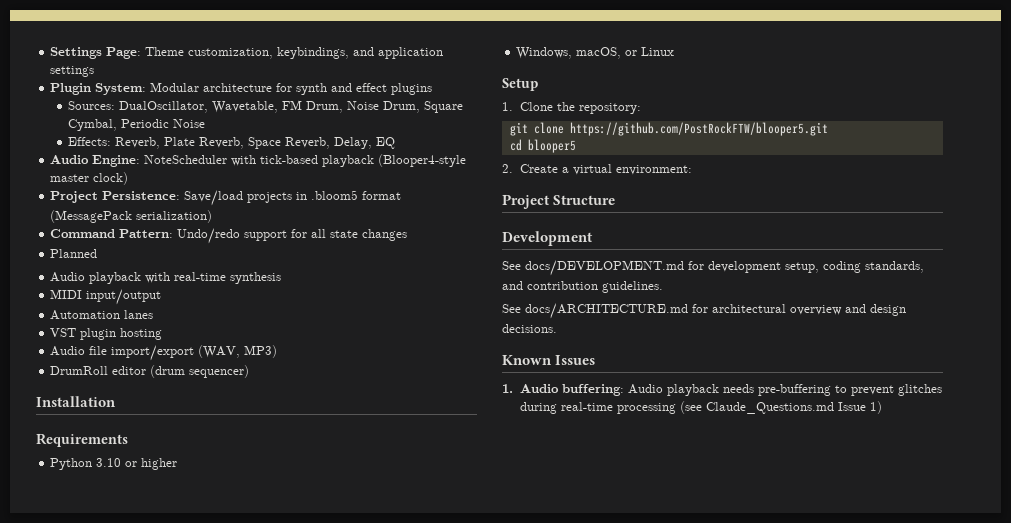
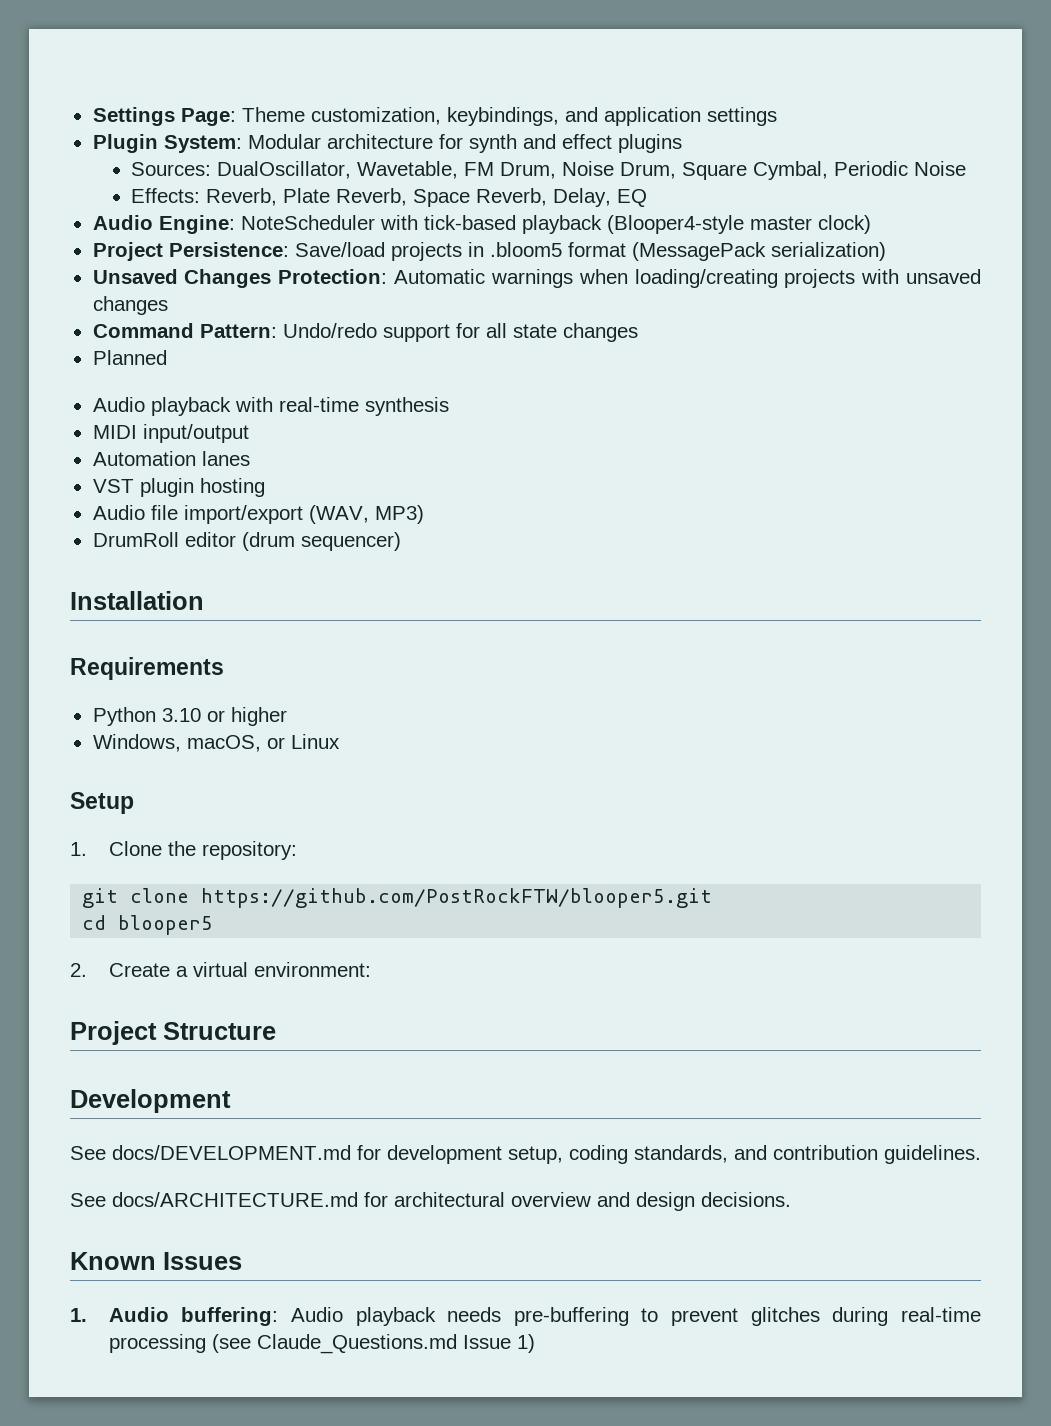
(213, 216) none -> [92,269,981,288] [92,296,168,315] // Unsaved Changes Protection: Automatic warnings when loading/creating projects with unsaved changes

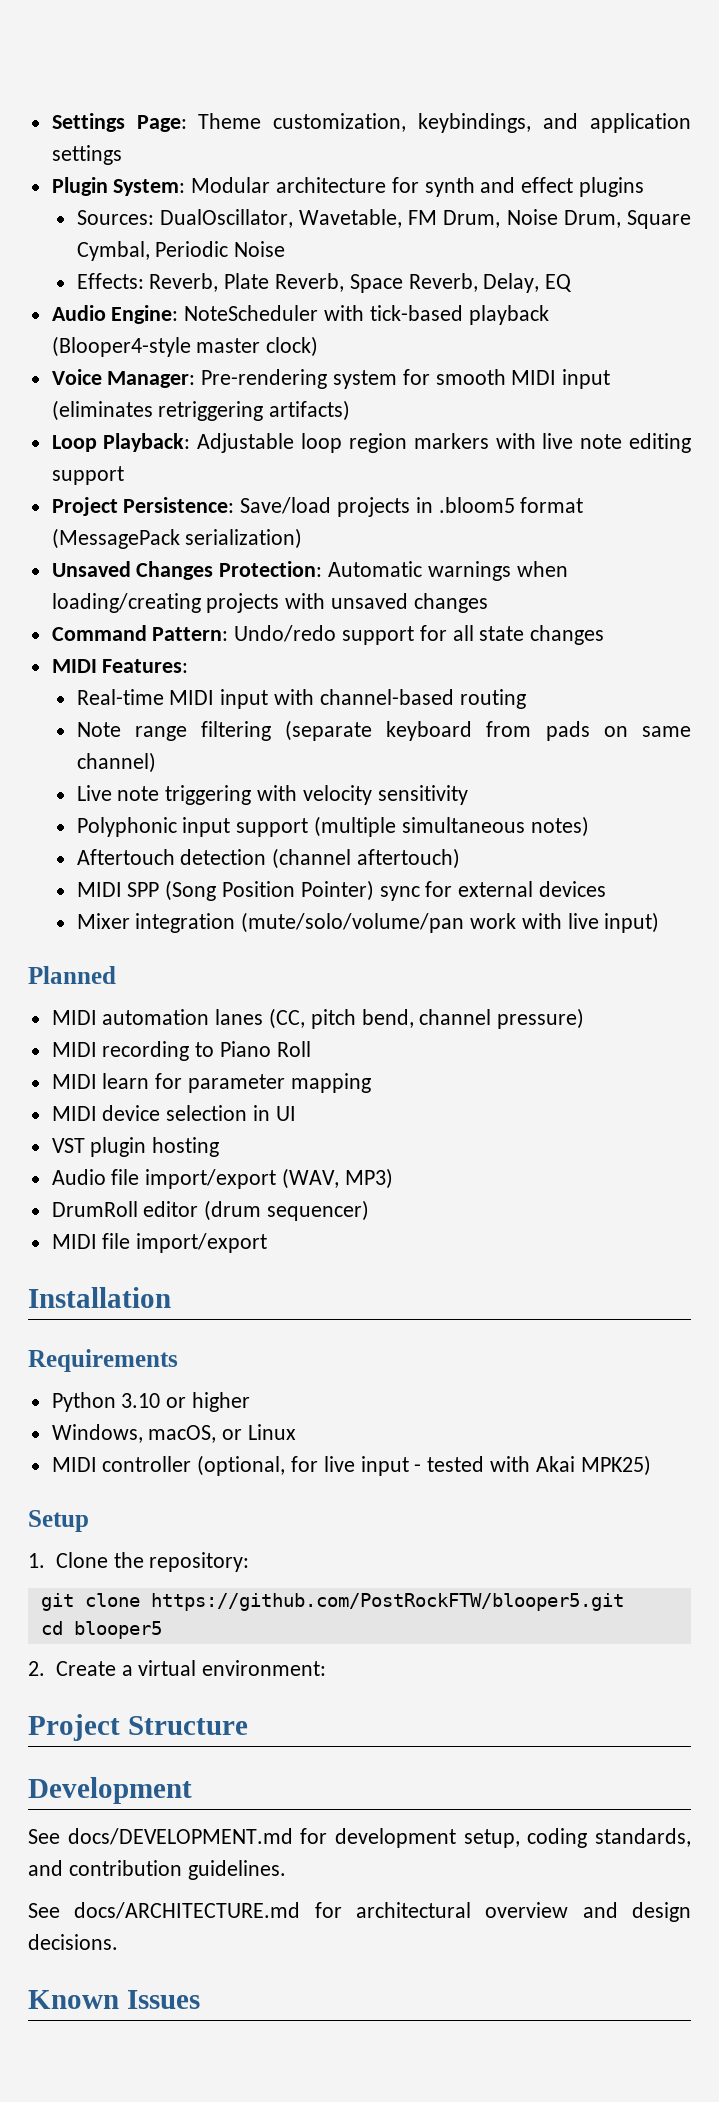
(871, 224) none -> [51,369,611,389] [51,400,351,421] [51,433,692,453] [51,466,124,485] // Voice Manager: Pre-rendering system for smooth MIDI input (eliminates retriggering artifacts) // Loop Playback: Adjustable loop region markers with live note editing support
[92,350,167,365] [92,397,449,416] [92,424,249,443] [92,451,250,466] Planned // Audio playback with real-time synthesis // MIDI input/output // Automation lanes -> [51,659,189,673] [76,689,526,709] [76,720,691,741] [76,752,156,773] [76,785,468,805] [76,816,589,837] [76,848,461,869] [76,880,607,901] [76,912,660,933] [28,966,116,984] [51,1008,585,1029] [51,1041,311,1061] [51,1073,371,1093] [51,1105,296,1121] MIDI Features: // Real-time MIDI input with channel-based routing // Note range filtering (separate keyboard from pads on same channel) // Live note triggering with velocity sensitivity // Polyphonic input support (multiple simultaneous notes) // Aftertouch detection (channel aftertouch) // MIDI SPP (Song Position Pointer) sync for external devices // Mixer integration (mute/solo/volume/pan work with live input) // Planned // MIDI automation lanes (CC, pitch bend, channel pressure) // MIDI recording to Piano Roll // MIDI learn for parameter mapping // MIDI device selection in UI
(401, 541) none -> [51,1233,268,1253] // MIDI file import/export
(340, 741) none -> [51,1455,651,1476] // MIDI controller (optional, for live input - tested with Akai MPK25)
[70,1307,982,1326] [108,1334,535,1354] // 1. Audio buffering: Audio playback needs pre-buffering to prevent glitches during real-time processing (see Claude_Questions.md Issue 1) -> (200, 1999) none

